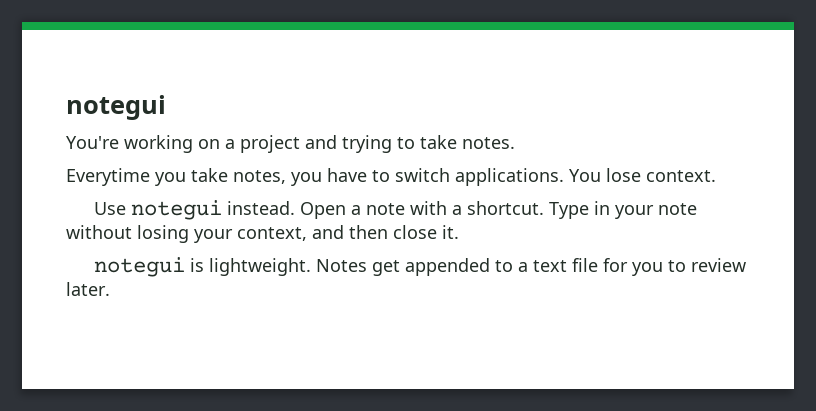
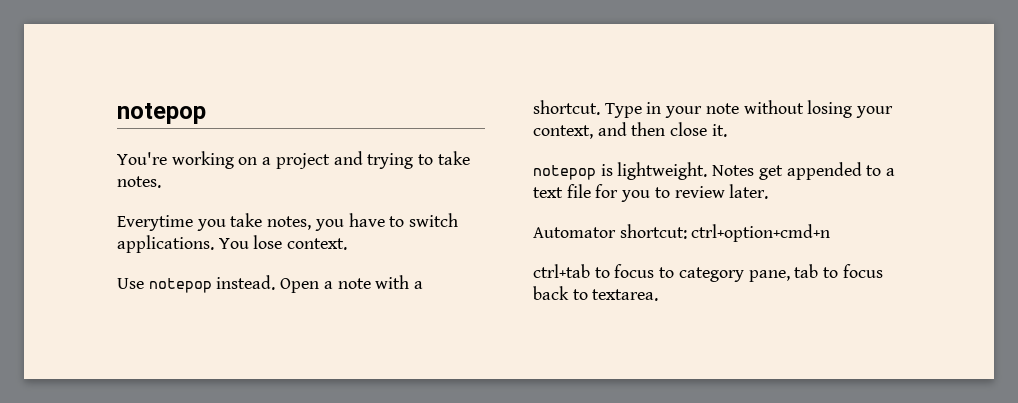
[66,95,166,120] notegui -> [117,103,206,124] notepop
[130,200,222,220] notegui -> [148,278,212,293] notepop
[93,257,185,277] notegui -> [533,165,596,180] notepop
(110, 289) none -> [533,224,831,242] [533,264,883,282] [533,286,659,301] // Automator shortcut: ctrl+option+cmd+n // ctrl+tab to focus to category pane, tab to focus back to textarea.

